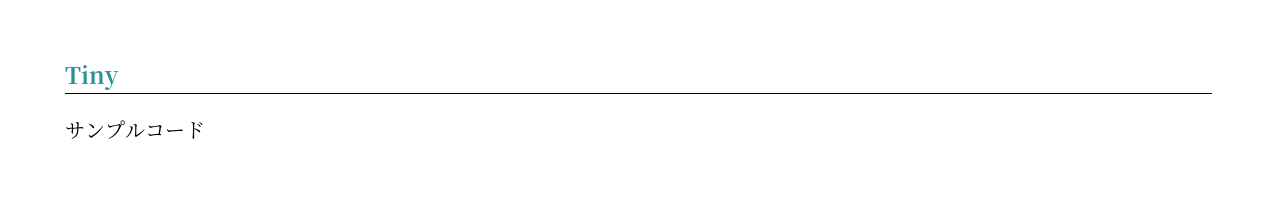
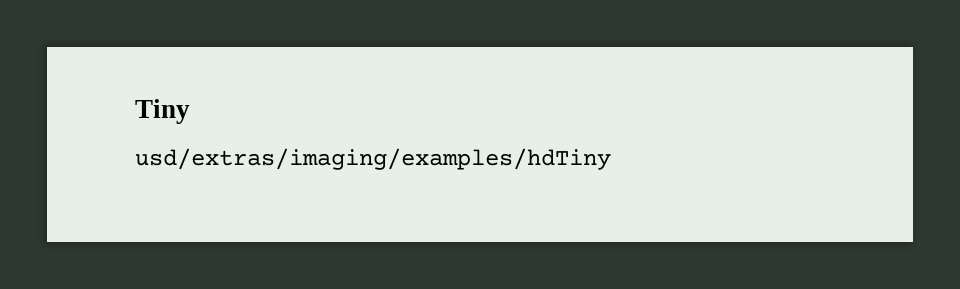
[65,120,205,139] サンプルコード -> [135,148,611,170] usd/extras/imaging/examples/hdTiny

